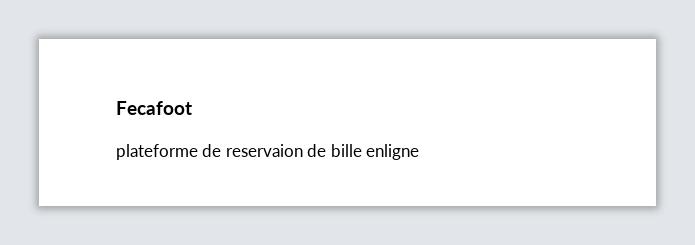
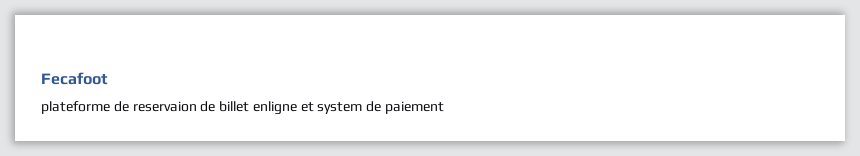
[330,144,420,160] bille enligne -> [219,101,445,115] billet enligne et system de paiement

